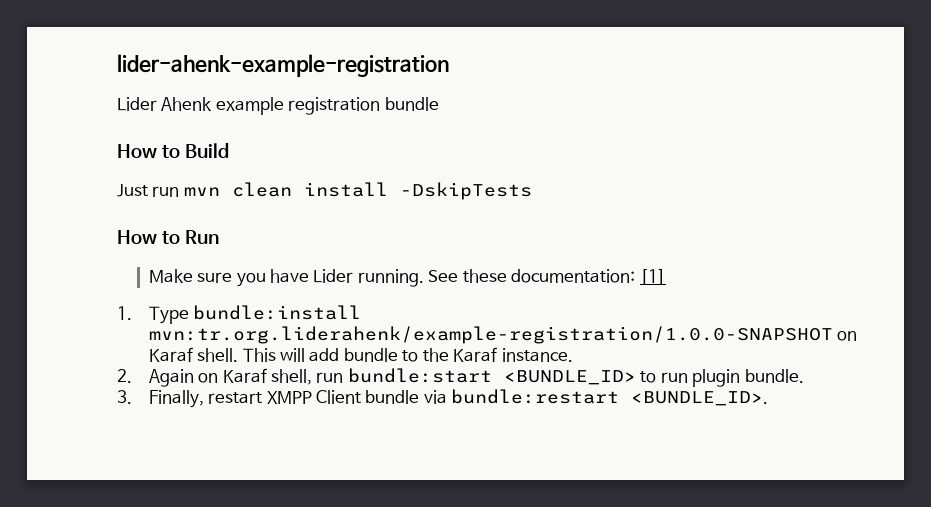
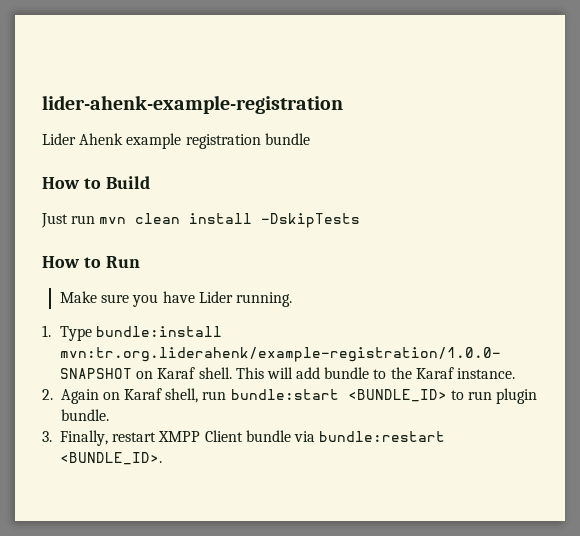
[428,269,666,285] See these documentation: [1] -> (292, 299) none

